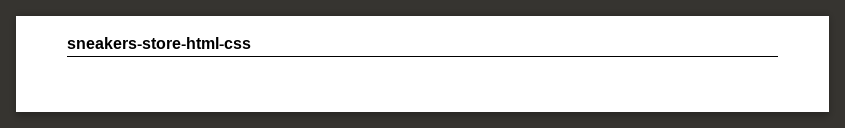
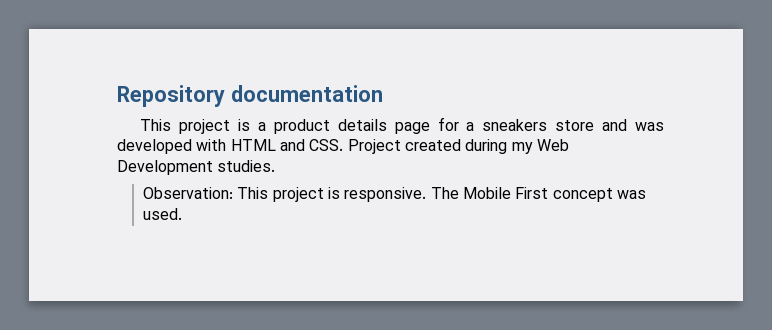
[67,37,251,49] sneakers-store-html-css -> [117,85,383,107] [140,117,664,134] [117,139,569,154] [117,160,276,175] [143,187,646,202] [143,208,183,220] Repository documentation // This project is a product details page for a sneakers store and was developed with HTML and CSS. Project created during my Web Development studies. // Observation: This project is responsive. The Mobile First concept was used.

